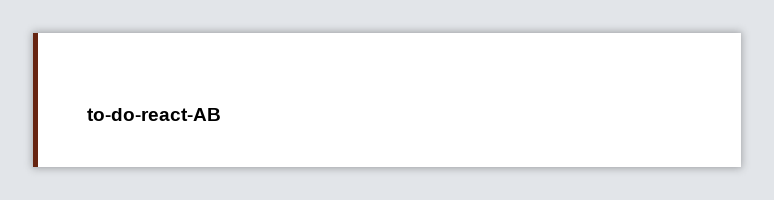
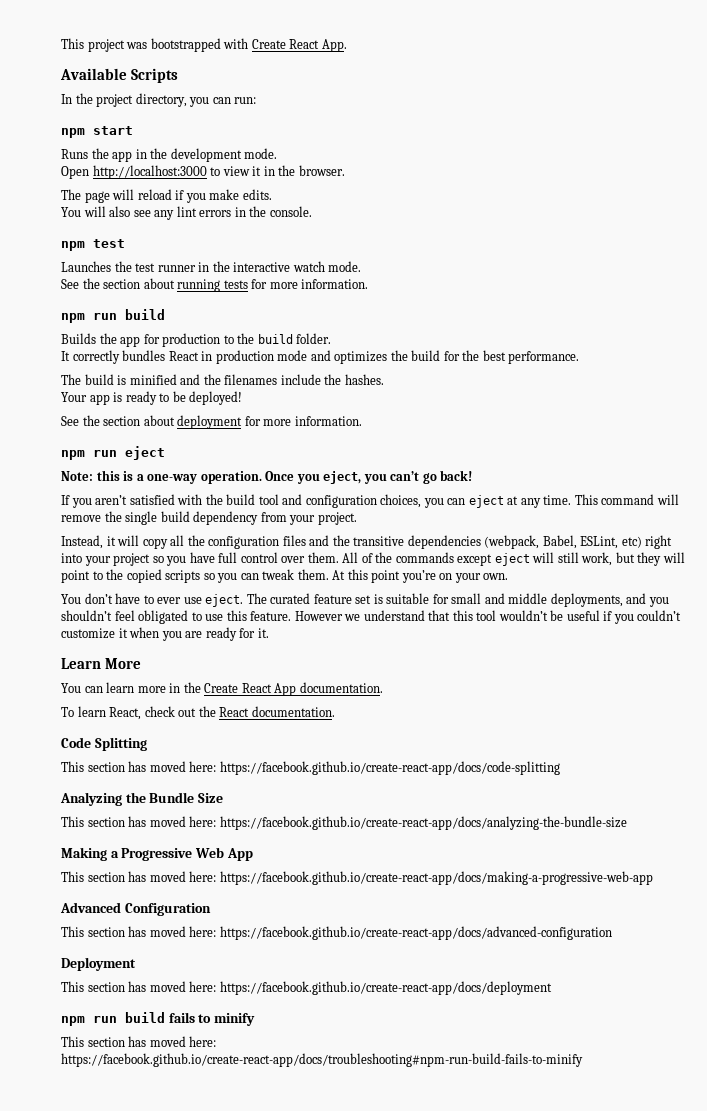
[87,108,221,121] to-do-react-AB -> [61,38,347,52] [60,68,178,83] [61,93,257,107] [61,126,133,138] [61,148,278,162] [61,165,345,179] [61,189,272,203] [61,206,312,220] [61,239,125,251] [61,261,362,272] [61,278,369,292] [61,309,165,323] [61,333,332,347] [61,350,580,364] [61,374,384,385] [61,391,243,405] [61,415,362,429] [61,446,165,460] [61,470,473,484] [61,494,679,508] [61,511,357,525] [61,535,673,549] [61,552,685,566] [61,569,509,583] [61,593,669,607] [61,610,682,624] [61,627,269,641] [61,658,141,669] [61,682,383,696] [61,706,335,720] [61,737,147,751] [61,761,560,775] [60,792,223,806] [61,816,627,830] [61,847,253,861] [61,871,653,885] [60,902,211,916] [61,926,612,940] [61,957,136,971] [61,981,552,995] [61,1012,255,1026] [61,1036,217,1047] [61,1053,583,1067] This project was bootstrapped with Create React App. // Available Scripts // In the project directory, you can run: // npm start // Runs the app in the development mode. // Open http://localhost:3000 to view it in the browser. // The page will reload if you make edits. // You will also see any lint errors in the console. // npm test // Launches the test runner in the interactive watch mode. // See the section about running tests for more information. // npm run build // Builds the app for production to the build folder. // It correctly bundles React in production mode and optimizes the build for the best performance. // The build is minified and the filenames include the hashes. // Your app is ready to be deployed! // See the section about deployment for more information. // npm run eject // Note: this is a one-way operation. Once you eject, you can’t go back! // If you aren’t satisfied with the build tool and configuration choices, you can eject at any time. This command will remove the single build dependency from your project. // Instead, it will copy all the configuration files and the transitive dependencies (webpack, Babel, ESLint, etc) right into your project so you have full control over them. All of the commands except eject will still work, but they will point to the copied scripts so you can tweak them. At this point you’re on your own. // You don’t have to ever use eject. The curated feature set is suitable for small and middle deployments, and you shouldn’t feel obligated to use this feature. However we understand that this tool wouldn’t be useful if you couldn’t customize it when you are ready for it. // Learn More // You can learn more in the Create React App documentation. // To learn React, check out the React documentation. // Code Splitting // This section has moved here: https://facebook.github.io/create-react-app/docs/code-splitting // Analyzing the Bundle Size // This section has moved here: https://facebook.github.io/create-react-app/docs/analyzing-the-bundle-size // Making a Progressive Web App // This section has moved here: https://facebook.github.io/create-react-app/docs/making-a-progressive-web-app // Advanced Configuration // This section has moved here: https://facebook.github.io/create-react-app/docs/advanced-configuration // Deployment // This section has moved here: https://facebook.github.io/create-react-app/docs/deployment // npm run build fails to minify // This section has moved here: https://facebook.github.io/create-react-app/docs/troubleshooting#npm-run-build-fails-to-minify

